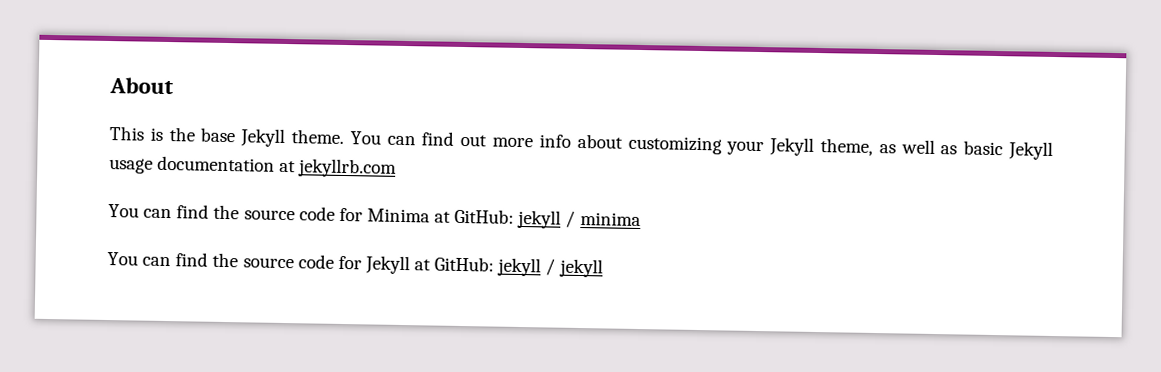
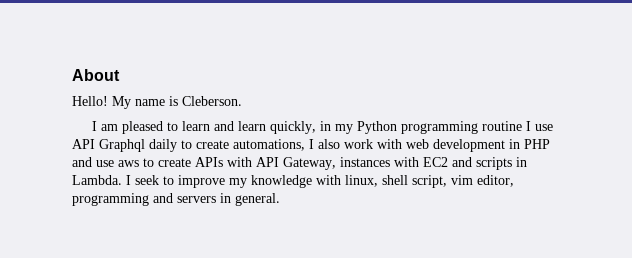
[109,126,1054,161] [109,155,398,178] [108,204,641,229] [107,252,603,278] This is the base Jekyll theme. You can find out more info about customizing your Jekyll theme, as well as basic Jekyll usage documentation at jekyllrb.com // You can find the source code for Minima at GitHub: jekyll / minima // You can find the source code for Jekyll at GitHub: jekyll / jekyll -> [72,96,242,109] [92,121,554,134] [72,139,550,152] [72,157,527,170] [72,175,514,188] [72,193,280,206] Hello! My name is Cleberson. // I am pleased to learn and learn quickly, in my Python programming routine I use API Graphql daily to create automations, I also work with web development in PHP and use aws to create APIs with API Gateway, instances with EC2 and scripts in Lambda. I seek to improve my knowledge with linux, shell script, vim editor, programming and servers in general.

